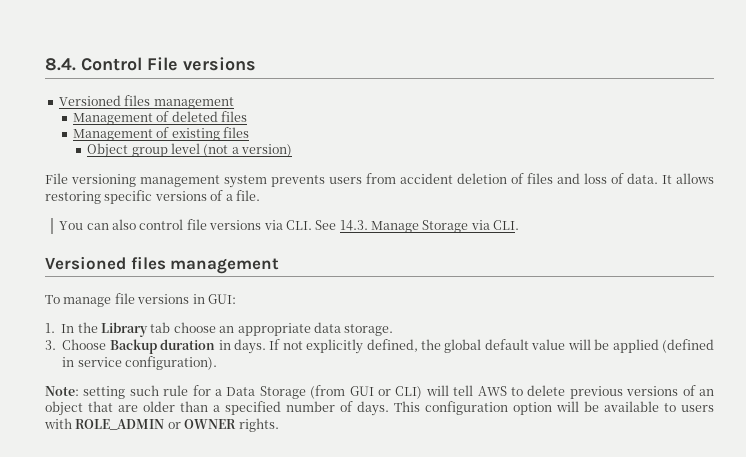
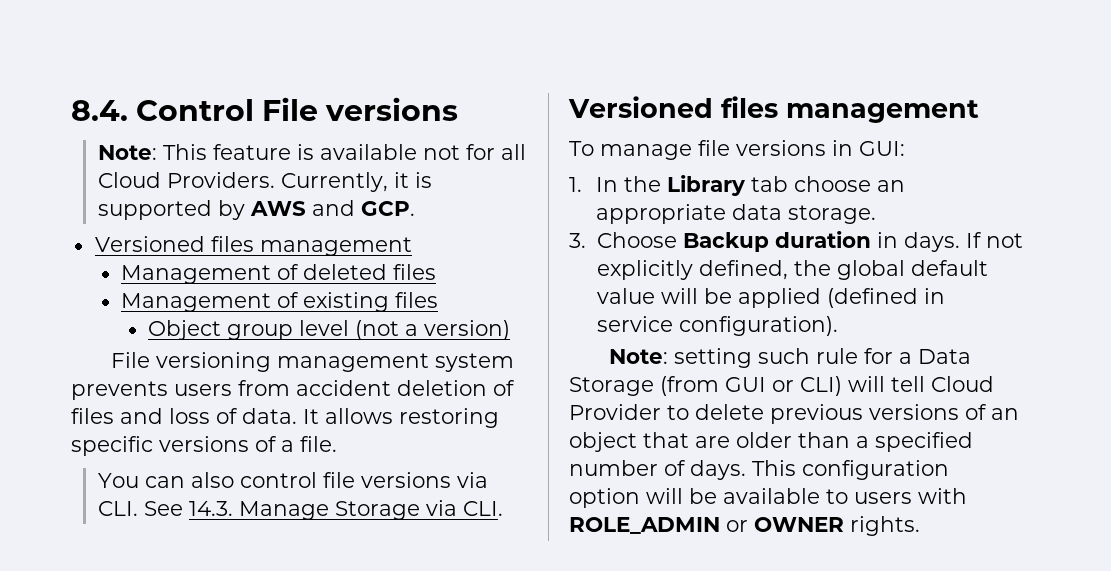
(256, 64) none -> [97,144,526,160] [97,172,432,192] [97,200,415,220] // Note: This feature is available not for all Cloud Providers. Currently, it is supported by AWS and GCP.
[477,386,507,396] AWS -> [931,376,994,392] [569,404,661,420] Cloud Provider

